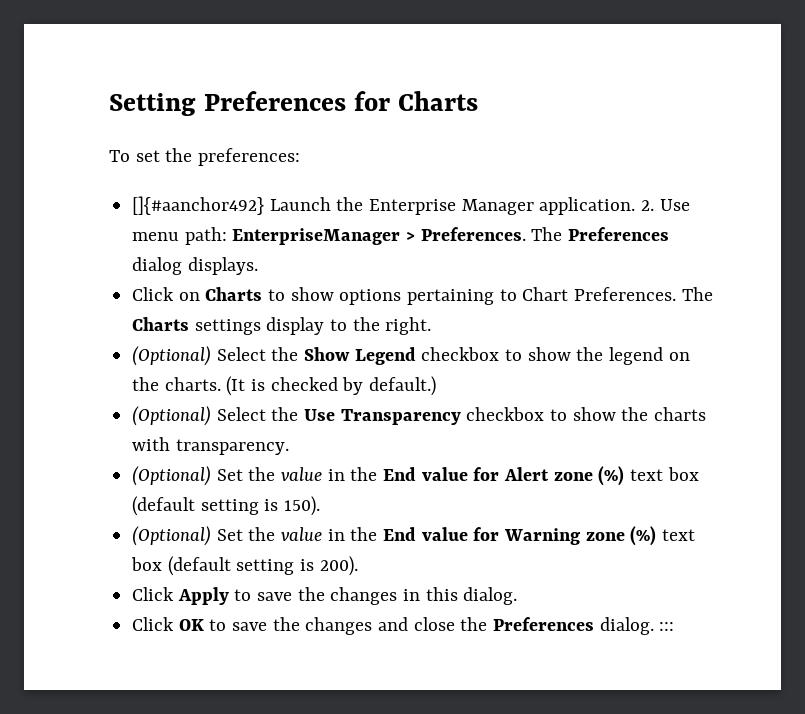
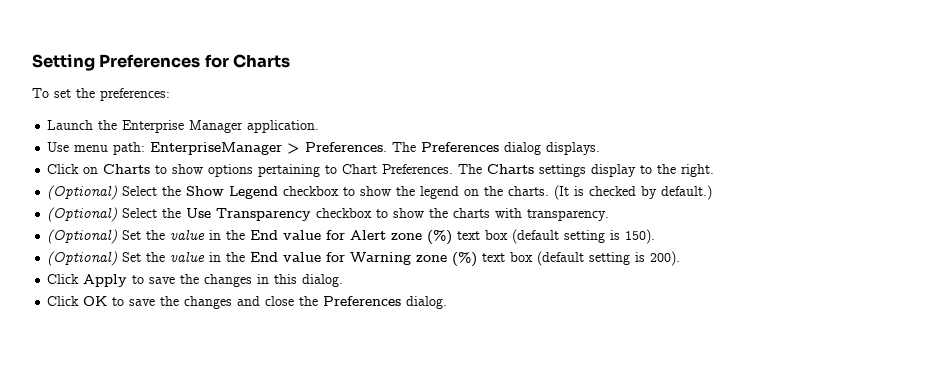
[132,196,265,215] []{#aanchor492} -> (170, 94) none
[641,200,655,211] 2. -> (320, 126) //
[659,622,675,631] ::: -> (448, 302) none

